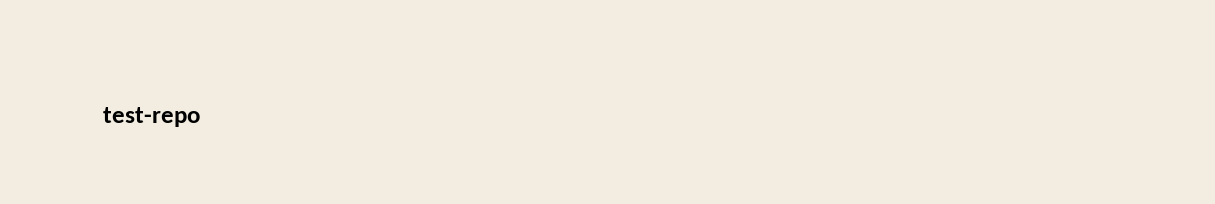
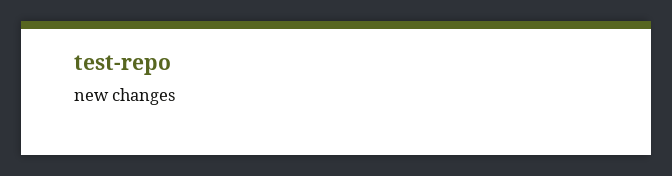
(200, 117) none -> [74,88,176,105] // new changes

